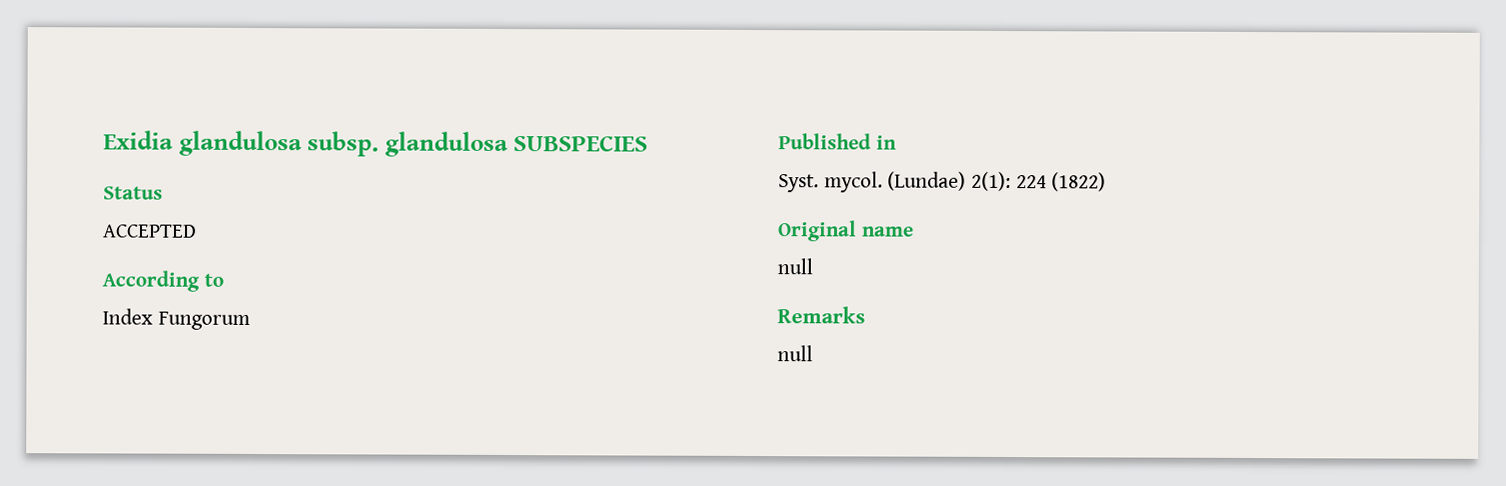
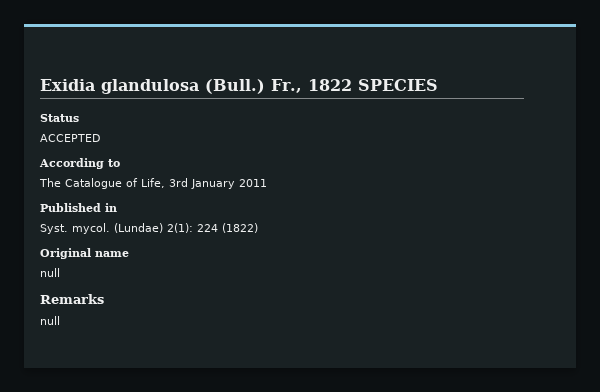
[307,131,649,158] subsp. glandulosa SUBSPECIES -> [205,79,438,94] (Bull.) Fr., 1822 SPECIES
[102,308,250,330] Index Fungorum -> [39,178,267,189] The Catalogue of Life, 3rd January 2011

